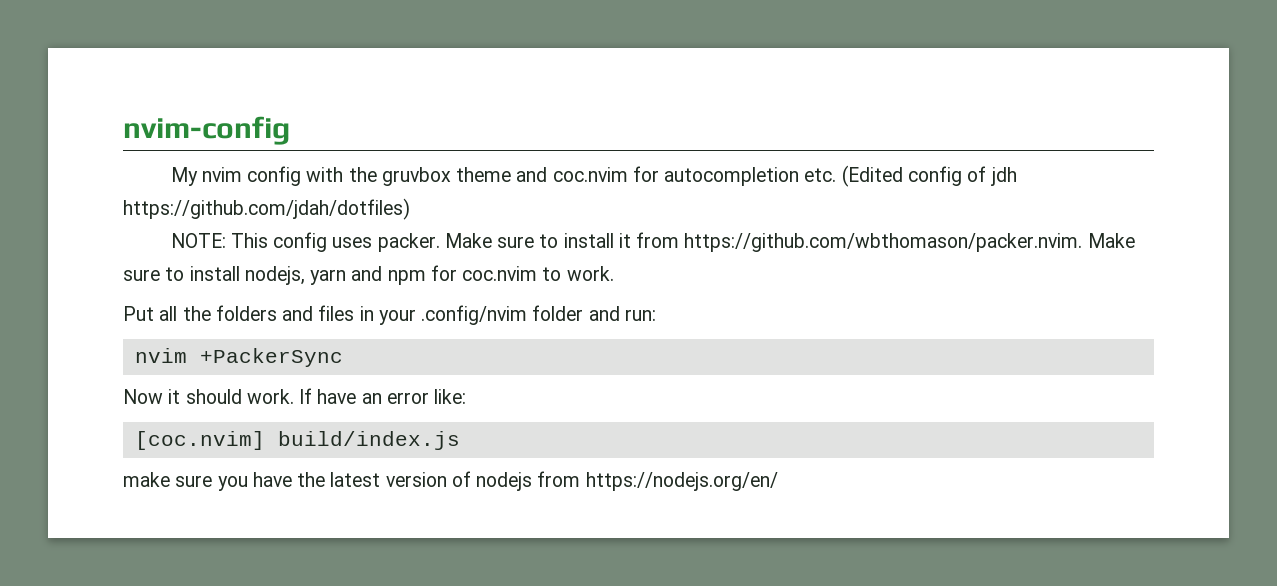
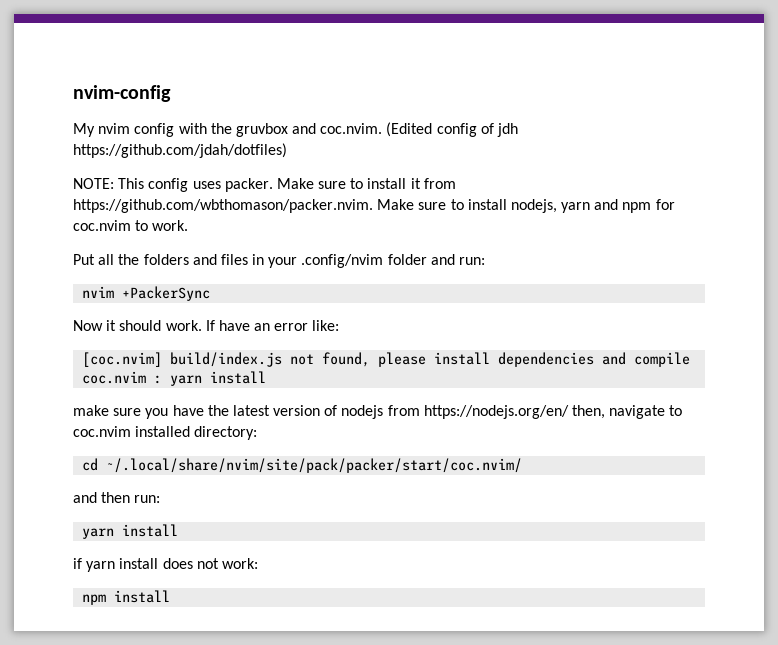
[456,166,837,186] theme and coc.nvim for autocompletion etc. -> [292,123,383,134] and coc.nvim.
(460, 440) none -> [290,352,691,367] [82,371,267,386] not found, please install dependencies and compile coc.nvim : yarn install
(778, 481) none -> [572,405,683,419] [73,426,258,440] [82,458,523,473] [73,492,161,503] [82,524,179,539] [73,558,258,572] [82,590,171,605] then, navigate to coc.nvim installed directory: // cd ~/.local/share/nvim/site/pack/packer/start/coc.nvim/ // and then run: // yarn install // if yarn install does not work: // npm install

